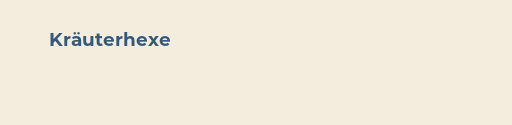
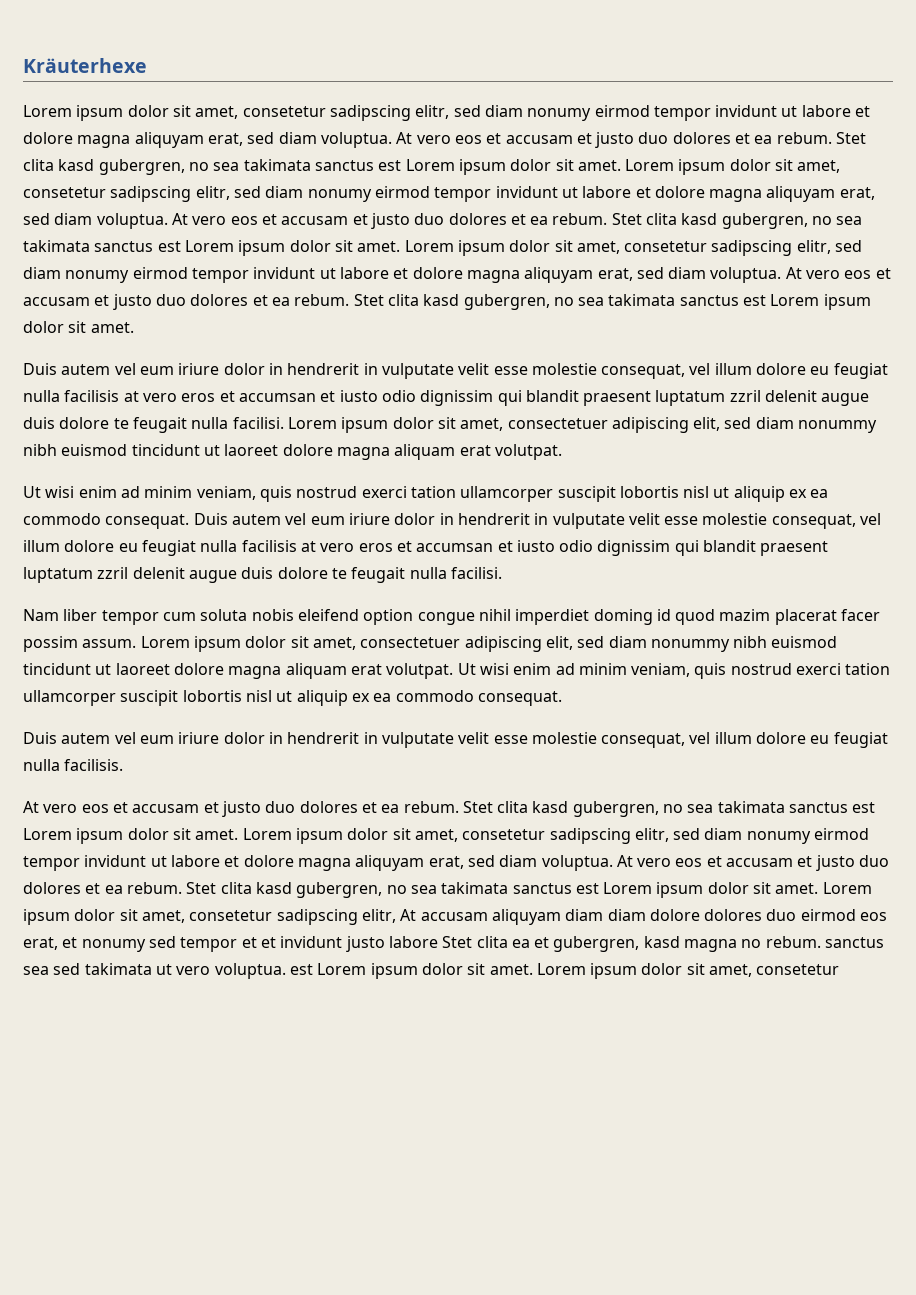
(171, 39) none -> [23,105,871,121] [23,132,867,148] [23,159,841,175] [23,186,875,202] [23,213,863,229] [23,240,863,256] [23,267,891,283] [23,294,871,310] [23,321,134,333] [23,363,888,379] [23,390,870,406] [23,417,878,433] [23,444,562,460] [23,486,829,502] [23,513,882,529] [23,540,829,556] [23,567,502,583] [23,609,881,625] [23,636,838,652] [23,663,891,679] [23,690,562,706] [23,732,888,748] [23,759,124,771] [23,801,876,817] [23,828,870,844] [23,855,890,871] [23,882,872,898] [23,909,888,925] [23,936,885,952] [23,963,840,979] // Lorem ipsum dolor sit amet, consetetur sadipscing elitr, sed diam nonumy eirmod tempor invidunt ut labore et dolore magna aliquyam erat, sed diam voluptua. At vero eos et accusam et justo duo dolores et ea rebum. Stet clita kasd gubergren, no sea takimata sanctus est Lorem ipsum dolor sit amet. Lorem ipsum dolor sit amet, consetetur sadipscing elitr, sed diam nonumy eirmod tempor invidunt ut labore et dolore magna aliquyam erat, sed diam voluptua. At vero eos et accusam et justo duo dolores et ea rebum. Stet clita kasd gubergren, no sea takimata sanctus est Lorem ipsum dolor sit amet. Lorem ipsum dolor sit amet, consetetur sadipscing elitr, sed diam nonumy eirmod tempor invidunt ut labore et dolore magna aliquyam erat, sed diam voluptua. At vero eos et accusam et justo duo dolores et ea rebum. Stet clita kasd gubergren, no sea takimata sanctus est Lorem ipsum dolor sit amet. // Duis autem vel eum iriure dolor in hendrerit in vulputate velit esse molestie consequat, vel illum dolore eu feugiat nulla facilisis at vero eros et accumsan et iusto odio dignissim qui blandit praesent luptatum zzril delenit augue duis dolore te feugait nulla facilisi. Lorem ipsum dolor sit amet, consectetuer adipiscing elit, sed diam nonummy nibh euismod tincidunt ut laoreet dolore magna aliquam erat volutpat. // Ut wisi enim ad minim veniam, quis nostrud exerci tation ullamcorper suscipit lobortis nisl ut aliquip ex ea commodo consequat. Duis autem vel eum iriure dolor in hendrerit in vulputate velit esse molestie consequat, vel illum dolore eu feugiat nulla facilisis at vero eros et accumsan et iusto odio dignissim qui blandit praesent luptatum zzril delenit augue duis dolore te feugait nulla facilisi. // Nam liber tempor cum soluta nobis eleifend option congue nihil imperdiet doming id quod mazim placerat facer possim assum. Lorem ipsum dolor sit amet, consectetuer adipiscing elit, sed diam nonummy nibh euismod tincidunt ut laoreet dolore magna aliquam erat volutpat. Ut wisi enim ad minim veniam, quis nostrud exerci tation ullamcorper suscipit lobortis nisl ut aliquip ex ea commodo consequat. // Duis autem vel eum iriure dolor in hendrerit in vulputate velit esse molestie consequat, vel illum dolore eu feugiat nulla facilisis. // At vero eos et accusam et justo duo dolores et ea rebum. Stet clita kasd gubergren, no sea takimata sanctus est Lorem ipsum dolor sit amet. Lorem ipsum dolor sit amet, consetetur sadipscing elitr, sed diam nonumy eirmod tempor invidunt ut labore et dolore magna aliquyam erat, sed diam voluptua. At vero eos et accusam et justo duo dolores et ea rebum. Stet clita kasd gubergren, no sea takimata sanctus est Lorem ipsum dolor sit amet. Lorem ipsum dolor sit amet, consetetur sadipscing elitr, At accusam aliquyam diam diam dolore dolores duo eirmod eos erat, et nonumy sed tempor et et invidunt justo labore Stet clita ea et gubergren, kasd magna no rebum. sanctus sea sed takimata ut vero voluptua. est Lorem ipsum dolor sit amet. Lorem ipsum dolor sit amet, consetetur

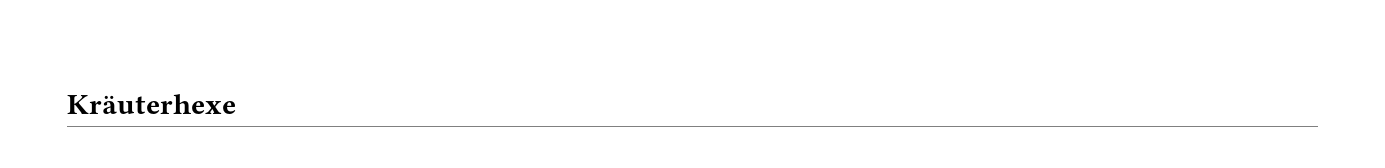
[23,105,871,121] [23,132,867,148] [23,159,841,175] [23,186,875,202] [23,213,863,229] [23,240,863,256] [23,267,891,283] [23,294,871,310] [23,321,134,333] [23,363,888,379] [23,390,870,406] [23,417,878,433] [23,444,562,460] [23,486,829,502] [23,513,882,529] [23,540,829,556] [23,567,502,583] [23,609,881,625] [23,636,838,652] [23,663,891,679] [23,690,562,706] [23,732,888,748] [23,759,124,771] [23,801,876,817] [23,828,870,844] [23,855,890,871] [23,882,872,898] [23,909,888,925] [23,936,885,952] [23,963,840,979] // Lorem ipsum dolor sit amet, consetetur sadipscing elitr, sed diam nonumy eirmod tempor invidunt ut labore et dolore magna aliquyam erat, sed diam voluptua. At vero eos et accusam et justo duo dolores et ea rebum. Stet clita kasd gubergren, no sea takimata sanctus est Lorem ipsum dolor sit amet. Lorem ipsum dolor sit amet, consetetur sadipscing elitr, sed diam nonumy eirmod tempor invidunt ut labore et dolore magna aliquyam erat, sed diam voluptua. At vero eos et accusam et justo duo dolores et ea rebum. Stet clita kasd gubergren, no sea takimata sanctus est Lorem ipsum dolor sit amet. Lorem ipsum dolor sit amet, consetetur sadipscing elitr, sed diam nonumy eirmod tempor invidunt ut labore et dolore magna aliquyam erat, sed diam voluptua. At vero eos et accusam et justo duo dolores et ea rebum. Stet clita kasd gubergren, no sea takimata sanctus est Lorem ipsum dolor sit amet. // Duis autem vel eum iriure dolor in hendrerit in vulputate velit esse molestie consequat, vel illum dolore eu feugiat nulla facilisis at vero eros et accumsan et iusto odio dignissim qui blandit praesent luptatum zzril delenit augue duis dolore te feugait nulla facilisi. Lorem ipsum dolor sit amet, consectetuer adipiscing elit, sed diam nonummy nibh euismod tincidunt ut laoreet dolore magna aliquam erat volutpat. // Ut wisi enim ad minim veniam, quis nostrud exerci tation ullamcorper suscipit lobortis nisl ut aliquip ex ea commodo consequat. Duis autem vel eum iriure dolor in hendrerit in vulputate velit esse molestie consequat, vel illum dolore eu feugiat nulla facilisis at vero eros et accumsan et iusto odio dignissim qui blandit praesent luptatum zzril delenit augue duis dolore te feugait nulla facilisi. // Nam liber tempor cum soluta nobis eleifend option congue nihil imperdiet doming id quod mazim placerat facer possim assum. Lorem ipsum dolor sit amet, consectetuer adipiscing elit, sed diam nonummy nibh euismod tincidunt ut laoreet dolore magna aliquam erat volutpat. Ut wisi enim ad minim veniam, quis nostrud exerci tation ullamcorper suscipit lobortis nisl ut aliquip ex ea commodo consequat. // Duis autem vel eum iriure dolor in hendrerit in vulputate velit esse molestie consequat, vel illum dolore eu feugiat nulla facilisis. // At vero eos et accusam et justo duo dolores et ea rebum. Stet clita kasd gubergren, no sea takimata sanctus est Lorem ipsum dolor sit amet. Lorem ipsum dolor sit amet, consetetur sadipscing elitr, sed diam nonumy eirmod tempor invidunt ut labore et dolore magna aliquyam erat, sed diam voluptua. At vero eos et accusam et justo duo dolores et ea rebum. Stet clita kasd gubergren, no sea takimata sanctus est Lorem ipsum dolor sit amet. Lorem ipsum dolor sit amet, consetetur sadipscing elitr, At accusam aliquyam diam diam dolore dolores duo eirmod eos erat, et nonumy sed tempor et et invidunt justo labore Stet clita ea et gubergren, kasd magna no rebum. sanctus sea sed takimata ut vero voluptua. est Lorem ipsum dolor sit amet. Lorem ipsum dolor sit amet, consetetur -> (236, 104) none

